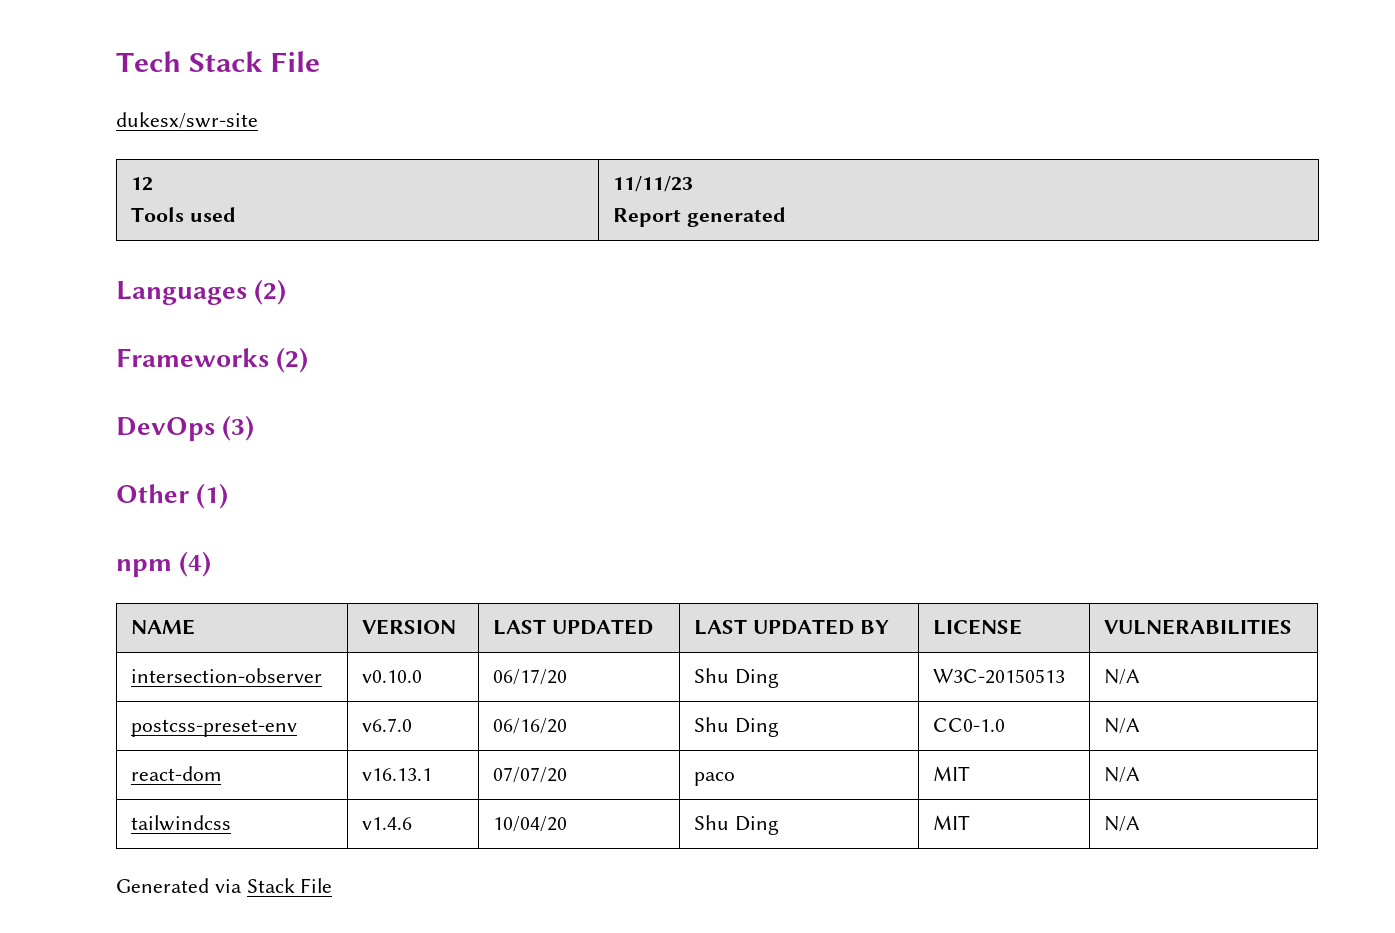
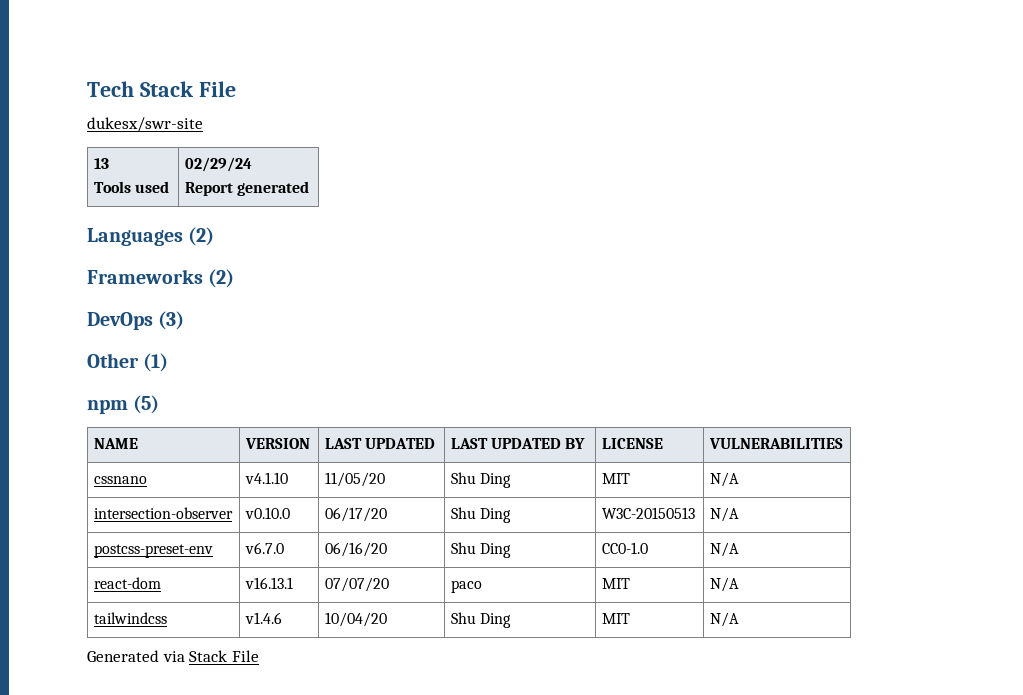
[131,177,154,191] 12 -> [93,158,109,169] 13
[613,176,694,192] 11/11/23 -> [184,157,252,172] 02/29/24
[179,551,212,577] (4) -> [133,395,160,414] (5)
(1293, 627) none -> [93,476,147,484] [244,472,288,484] [324,472,385,487] [450,472,512,488] [601,473,630,484] [709,472,739,487] // cssnano | v4.1.10 | 11/05/20 | Shu Ding | MIT | N/A

